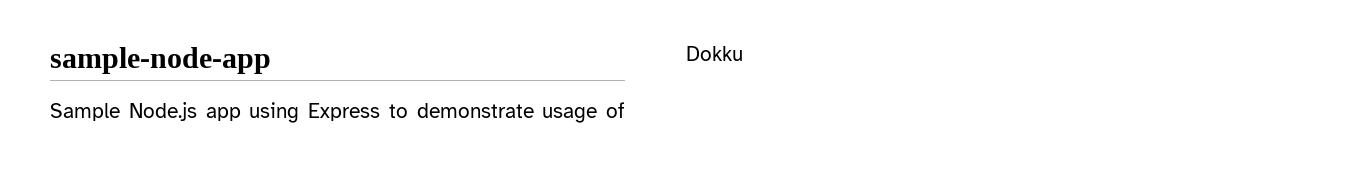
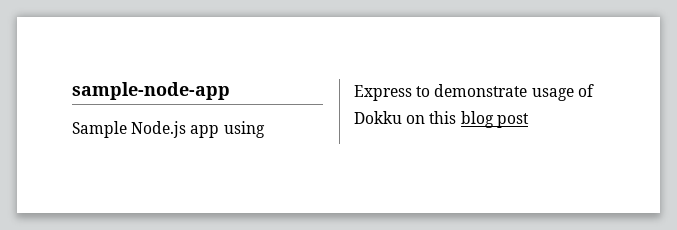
(743, 53) none -> [406,111,529,128] on this blog post

